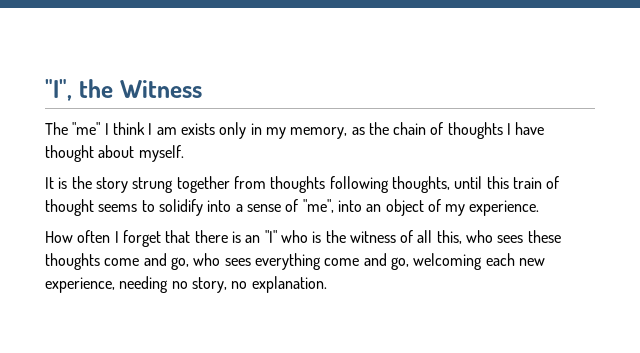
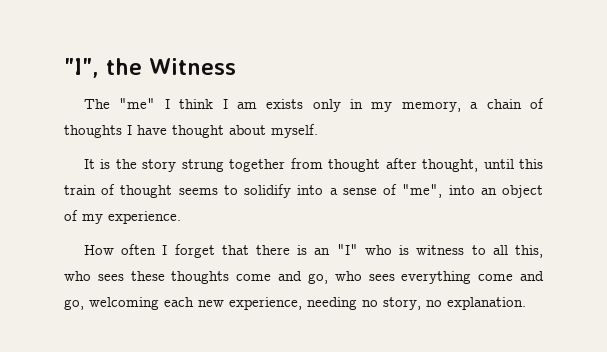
[351,122,389,135] as the -> [470,102,479,109] a
[270,176,450,193] thoughts following thoughts, -> [328,158,479,172] thought after thought,
[325,230,414,243] the witness of -> [416,245,486,255] witness to

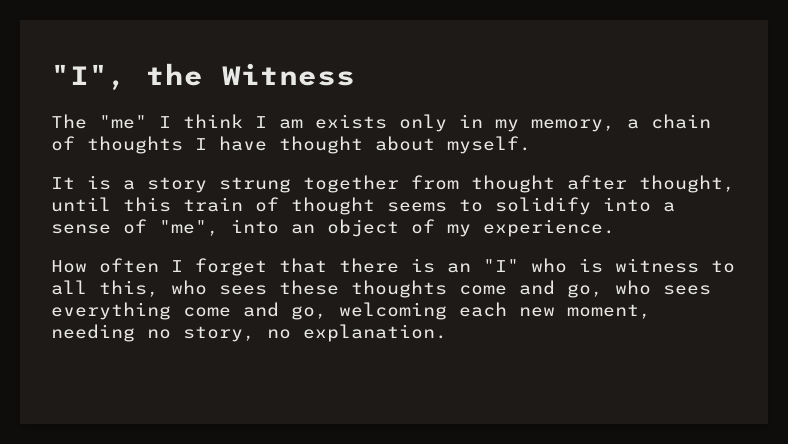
[115,159,137,169] the -> [123,180,135,190] a
[229,297,302,310] experience, -> [567,304,651,319] moment,

